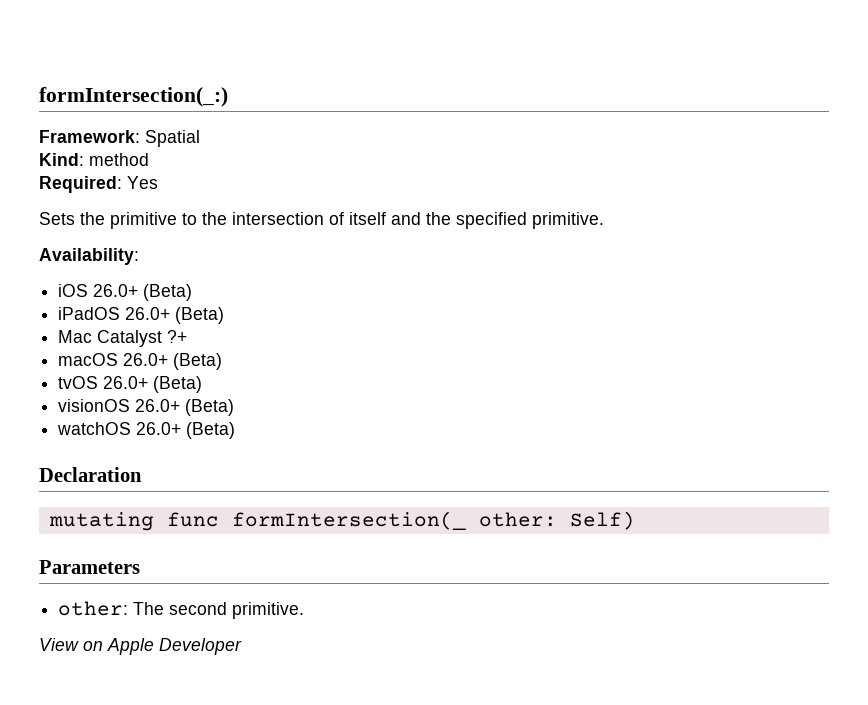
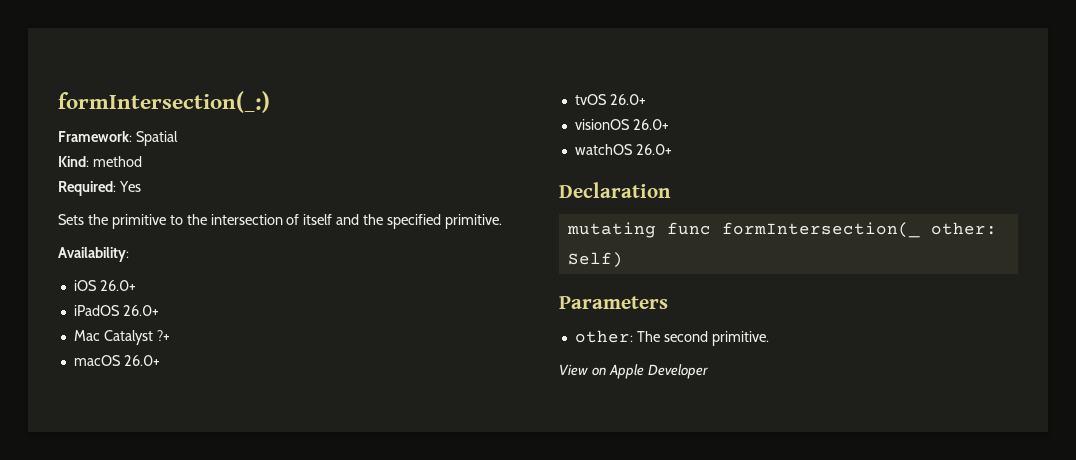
[143,284,193,301] (Beta) -> (136, 285) none
[175,307,225,324] (Beta) -> (159, 310) none
[173,353,223,370] (Beta) -> (160, 360) none
[153,376,203,393] (Beta) -> (646, 99) none
[185,399,235,416] (Beta) -> (669, 124) none
[186,422,236,439] (Beta) -> (672, 149) none

